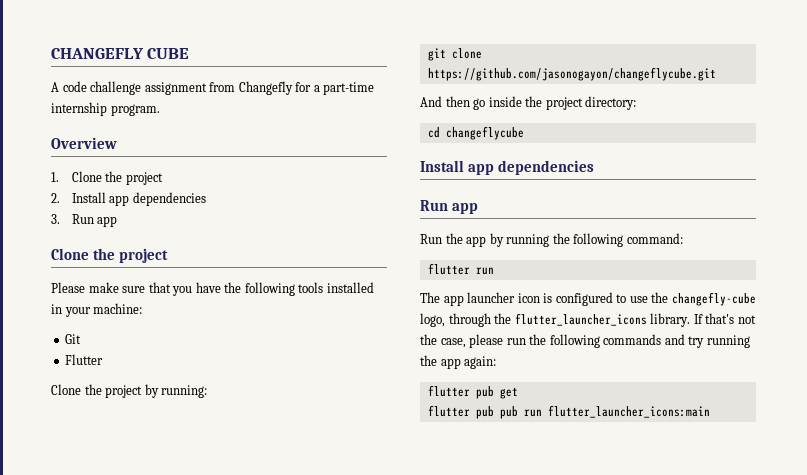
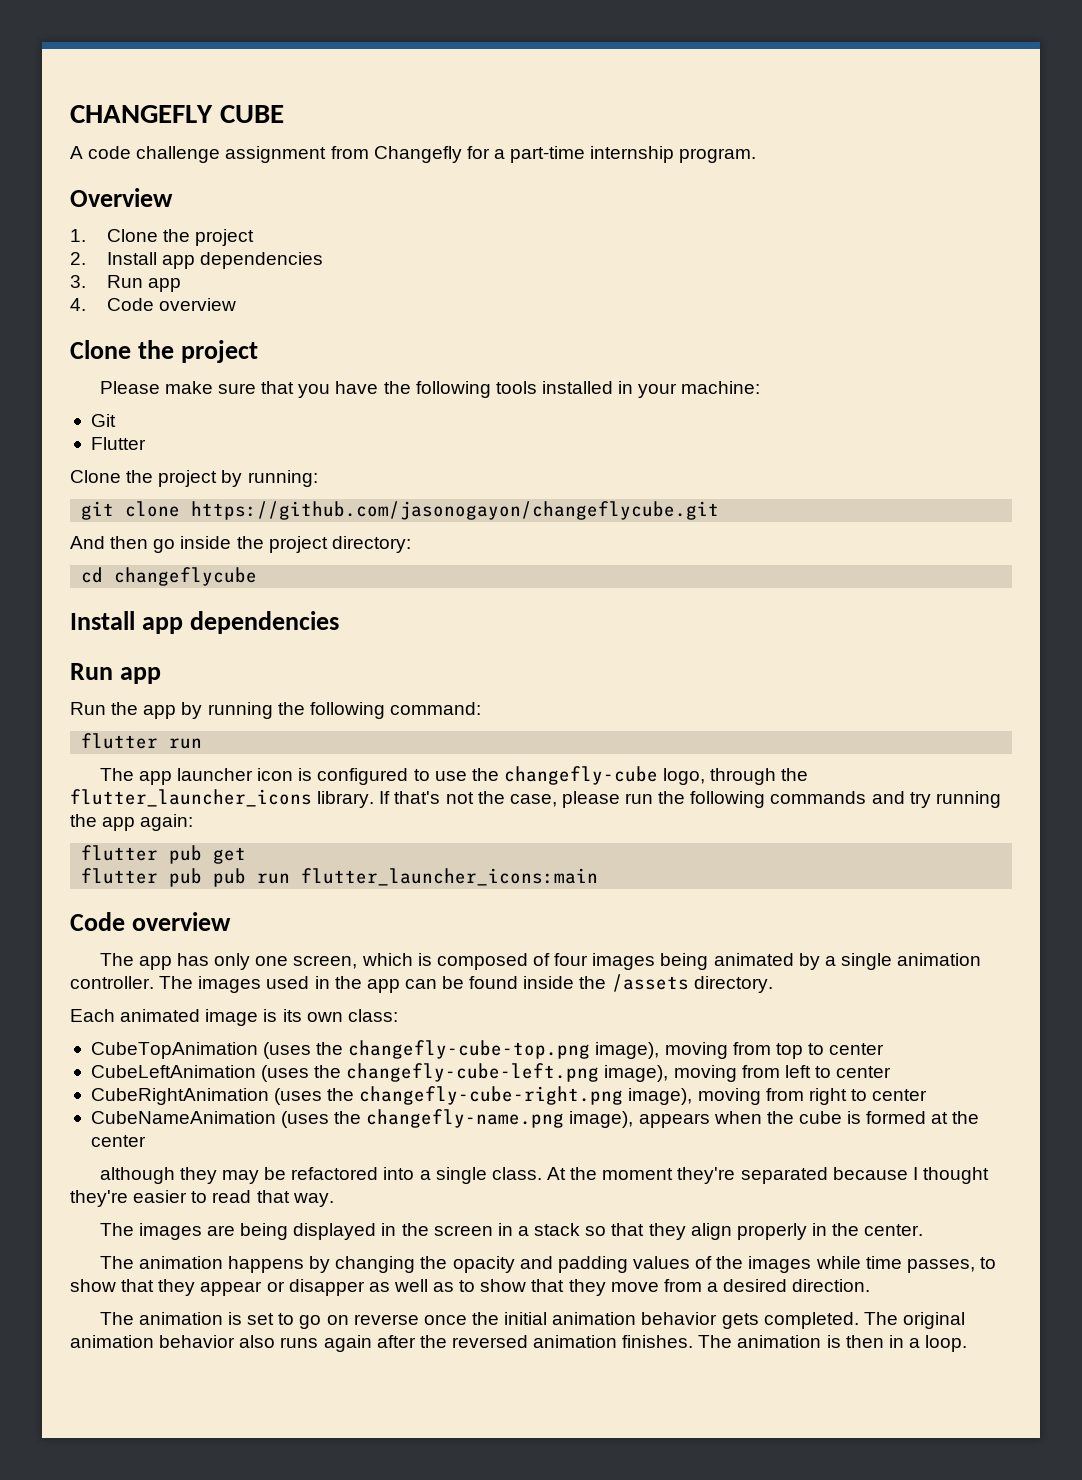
(118, 221) none -> [70,298,236,311] // 4. Code overview
(710, 411) none -> [70,912,231,931] [99,953,982,970] [70,974,773,993] [70,1009,398,1026] [90,1040,885,1059] [90,1063,892,1082] [90,1086,928,1105] [90,1109,980,1128] [90,1135,146,1147] [99,1167,989,1184] [70,1190,334,1207] [99,1223,924,1240] [99,1256,996,1273] [70,1279,871,1296] [99,1312,965,1329] [70,1335,968,1352] // Code overview // The app has only one screen, which is composed of four images being animated by a single animation controller. The images used in the app can be found inside the /assets directory. // Each animated image is its own class: // CubeTopAnimation (uses the changefly-cube-top.png image), moving from top to center // CubeLeftAnimation (uses the changefly-cube-left.png image), moving from left to center // CubeRightAnimation (uses the changefly-cube-right.png image), moving from right to center // CubeNameAnimation (uses the changefly-name.png image), appears when the cube is formed at the center // although they may be refactored into a single class. At the moment they're separated because I thought they're easier to read that way. // The images are being displayed in the screen in a stack so that they align properly in the center. // The animation happens by changing the opacity and padding values of the images while time passes, to show that they appear or disapper as well as to show that they move from a desired direction. // The animation is set to go on reverse once the initial animation behavior gets completed. The original animation behavior also runs again after the reversed animation finishes. The animation is then in a loop.

